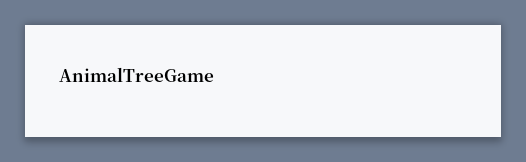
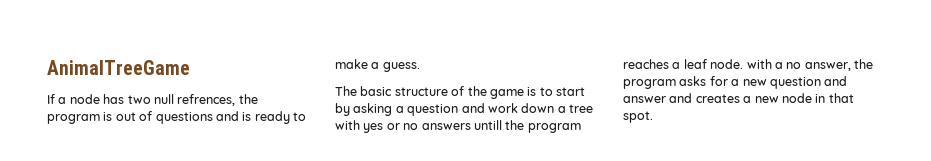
(214, 74) none -> [47,94,258,106] [47,111,306,124] [335,59,420,72] [335,86,585,99] [335,103,593,116] [335,120,581,133] [623,59,873,71] [623,76,848,89] [623,93,854,103] [623,111,653,123] // If a node has two null refrences, the program is out of questions and is ready to make a guess. // The basic structure of the game is to start by asking a question and work down a tree with yes or no answers untill the program reaches a leaf node. with a no answer, the program asks for a new question and answer and creates a new node in that spot.

